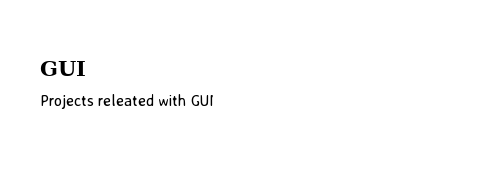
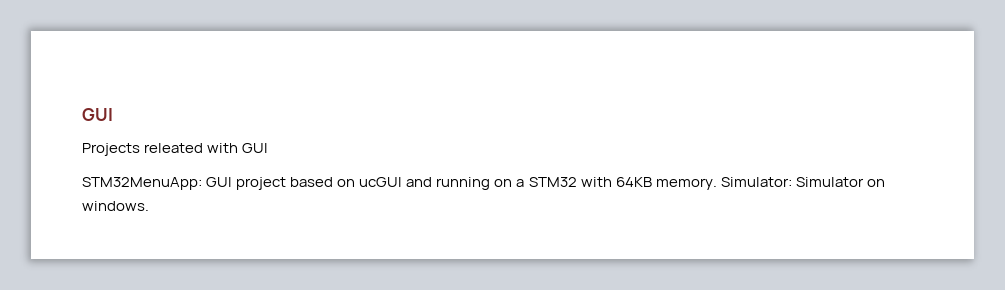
(214, 100) none -> [82,177,885,190] [82,201,149,211] // STM32MenuApp: GUI project based on ucGUI and running on a STM32 with 64KB memory. Simulator: Simulator on windows.

